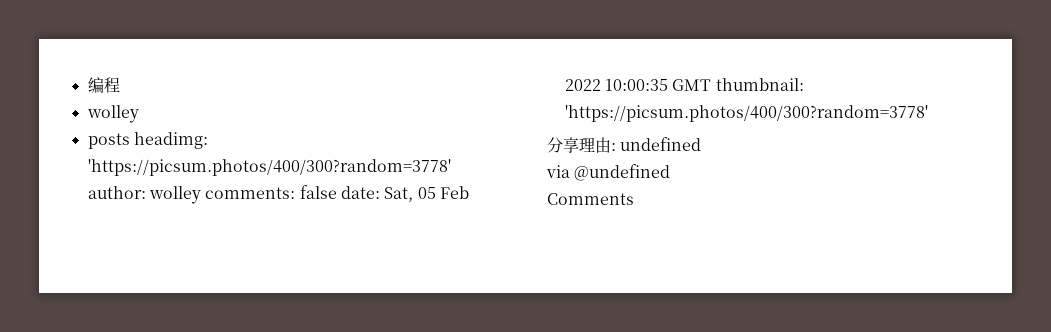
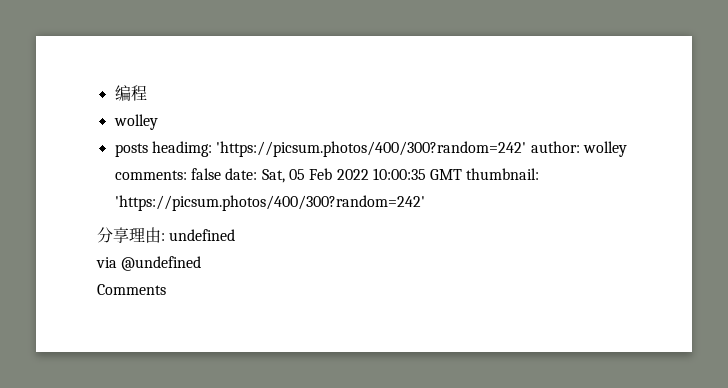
[87,159,451,176] 'https://picsum.photos/400/300?random=3778' -> [216,141,527,157] 'https://picsum.photos/400/300?random=242'
[564,105,928,122] 'https://picsum.photos/400/300?random=3778' -> [114,195,425,211] 'https://picsum.photos/400/300?random=242'

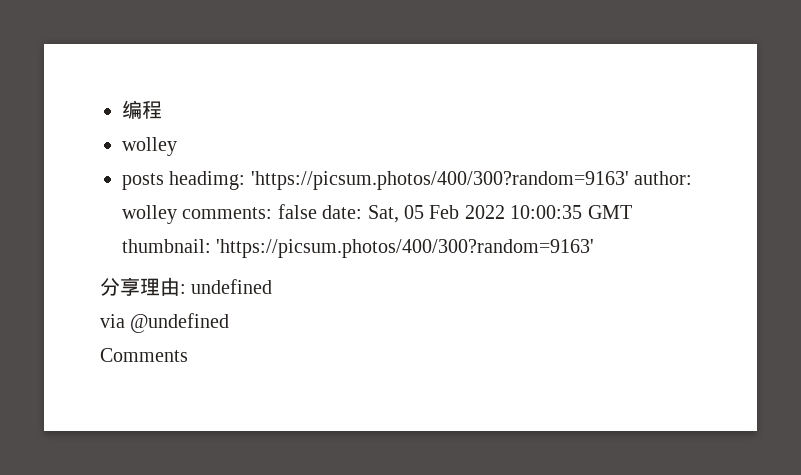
[216,141,527,157] 'https://picsum.photos/400/300?random=242' -> [250,171,629,190] 'https://picsum.photos/400/300?random=9163'
[114,195,425,211] 'https://picsum.photos/400/300?random=242' -> [216,239,595,258] 'https://picsum.photos/400/300?random=9163'

